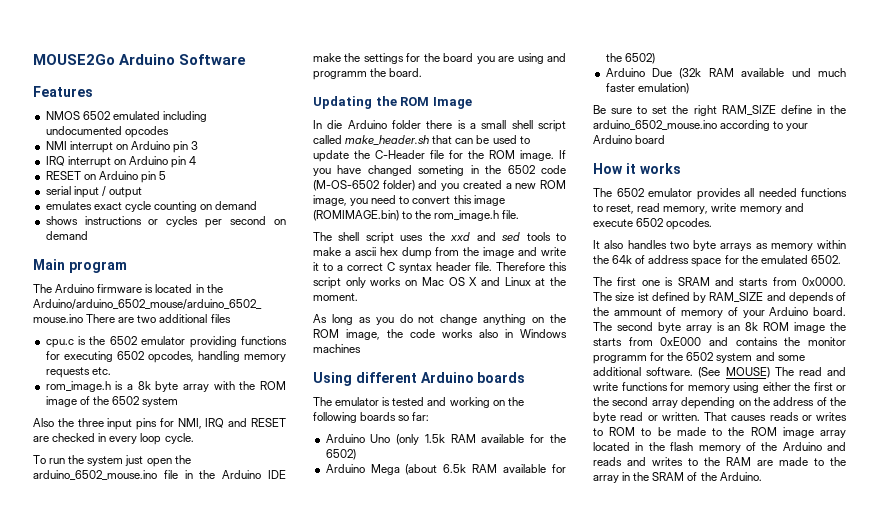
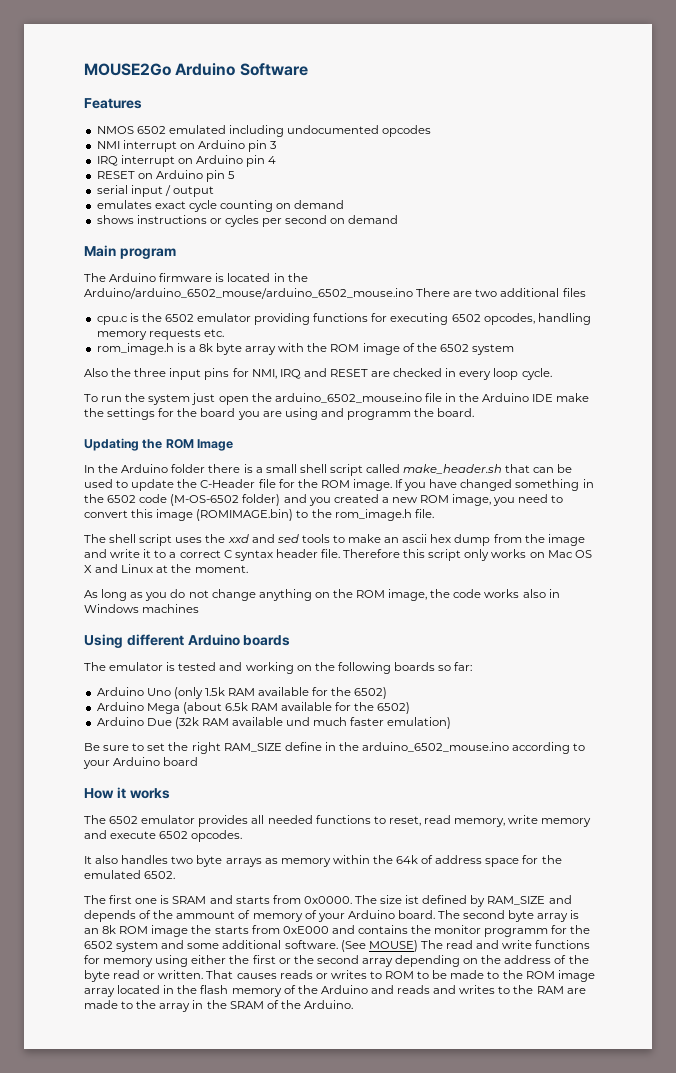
[327,120,343,129] die -> [98,464,119,473] the
[418,165,465,176] someting -> [515,479,580,491] something
[344,250,351,256] a -> [384,537,400,543] an

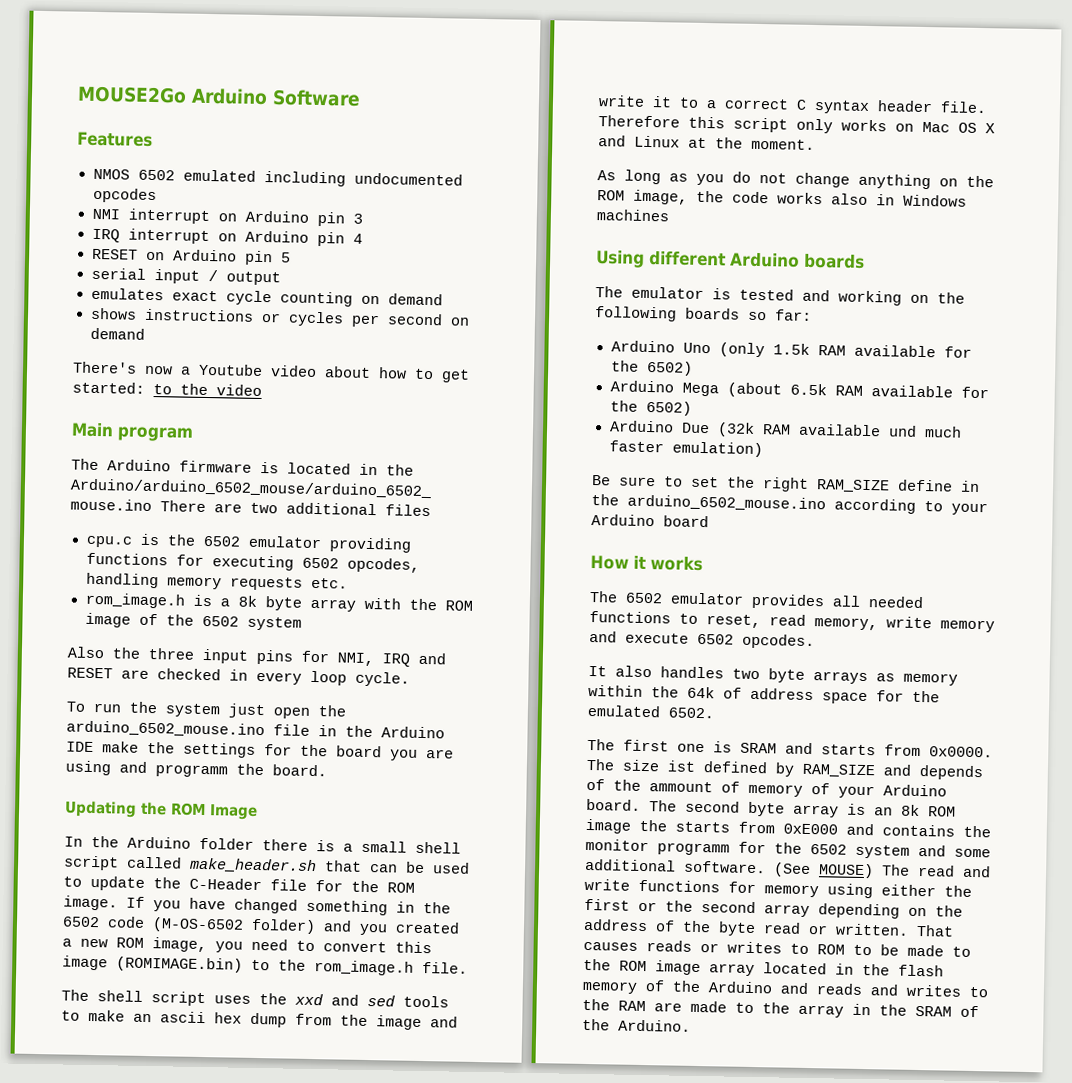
(399, 219) none -> [72,361,470,383] [72,381,262,396] // There's now a Youtube video about how to get started: to the video

